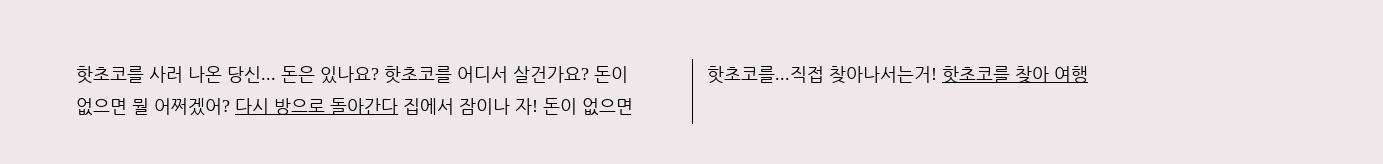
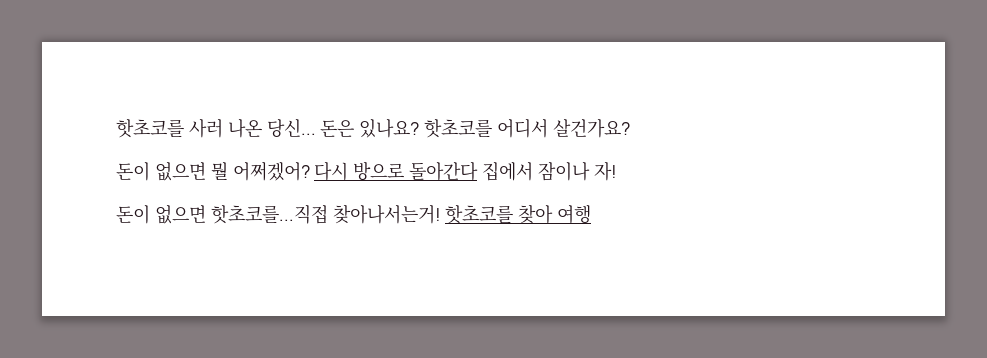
(589, 74) none -> (630, 128) //
(538, 106) none -> (617, 171) //

